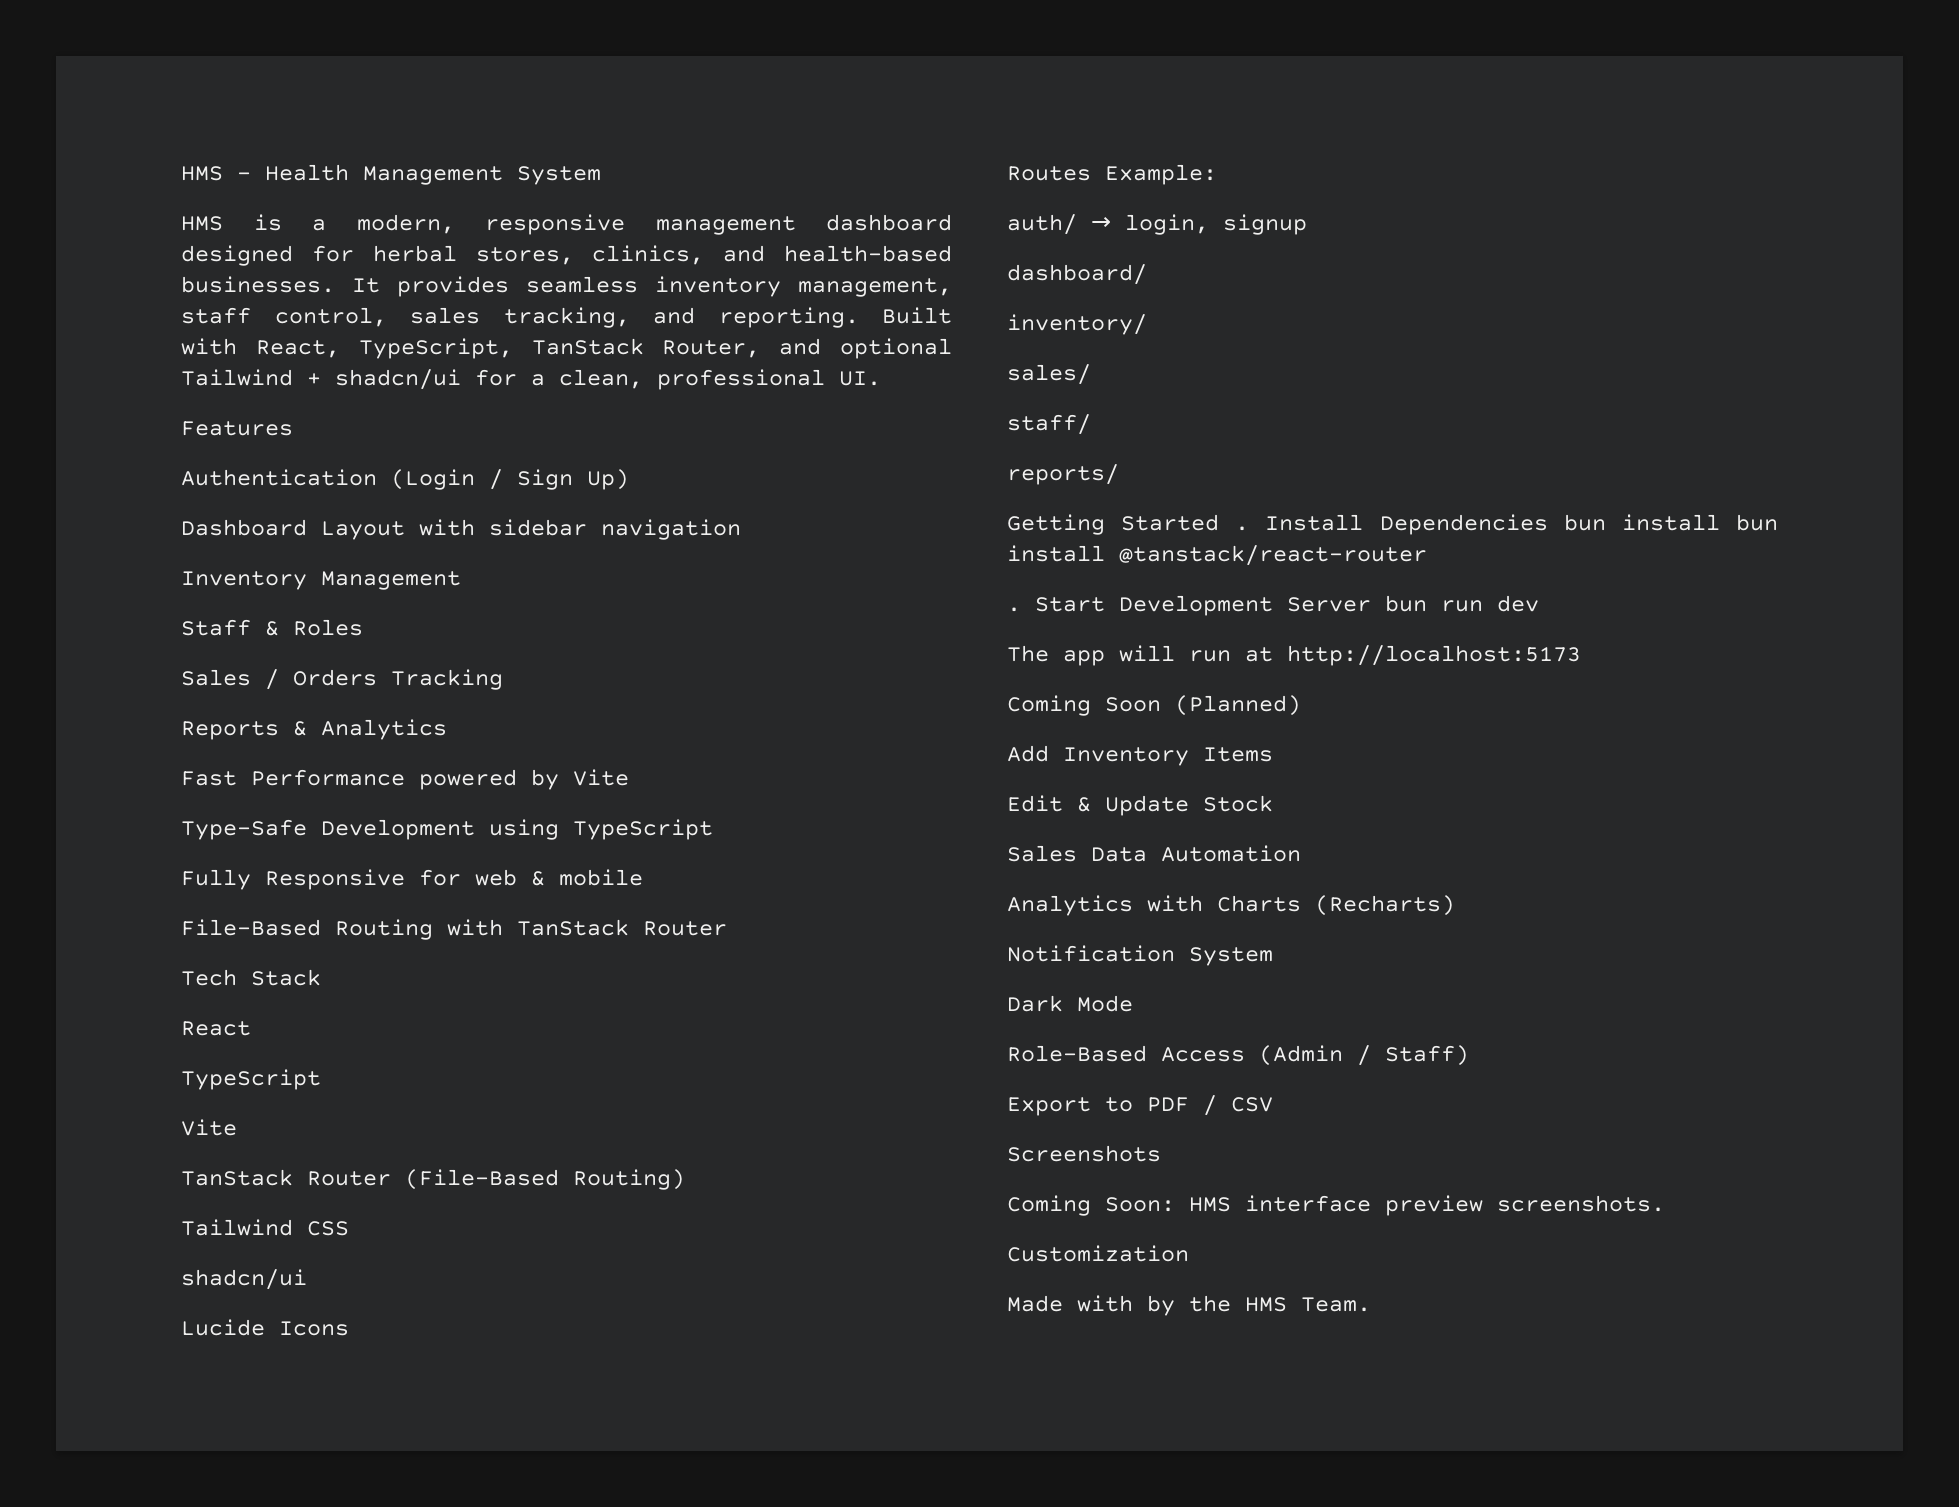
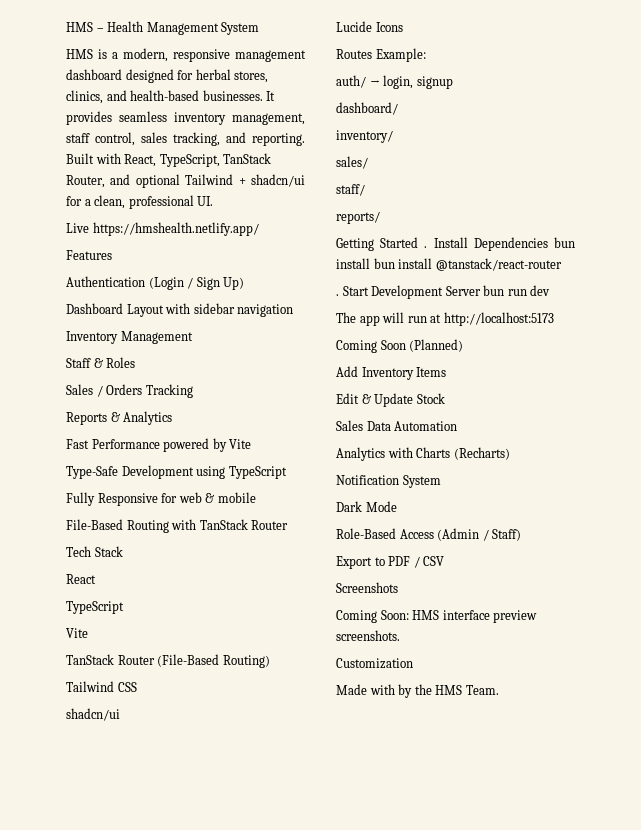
(881, 378) none -> [66,222,259,236] // Live https://hmshealth.netlify.app/

